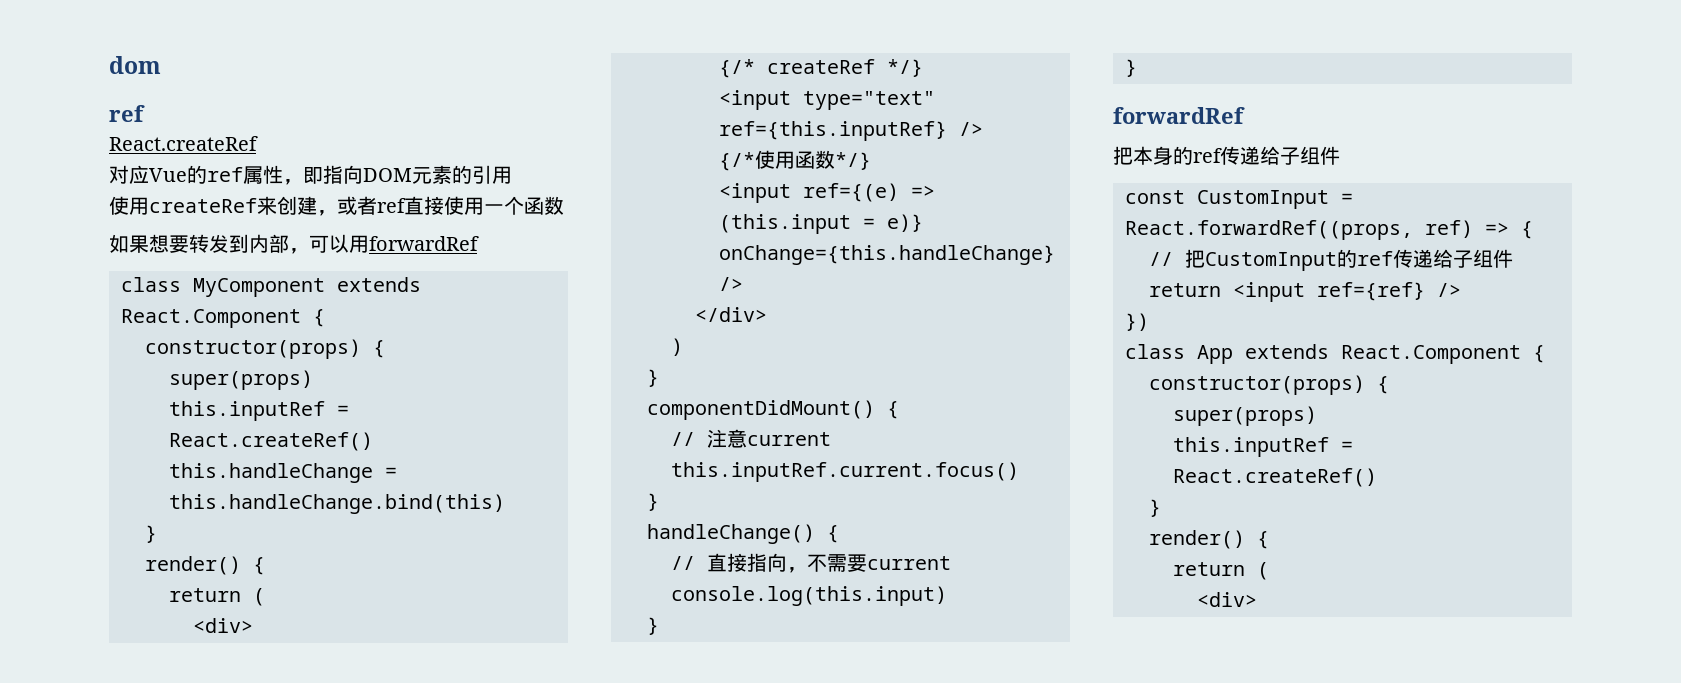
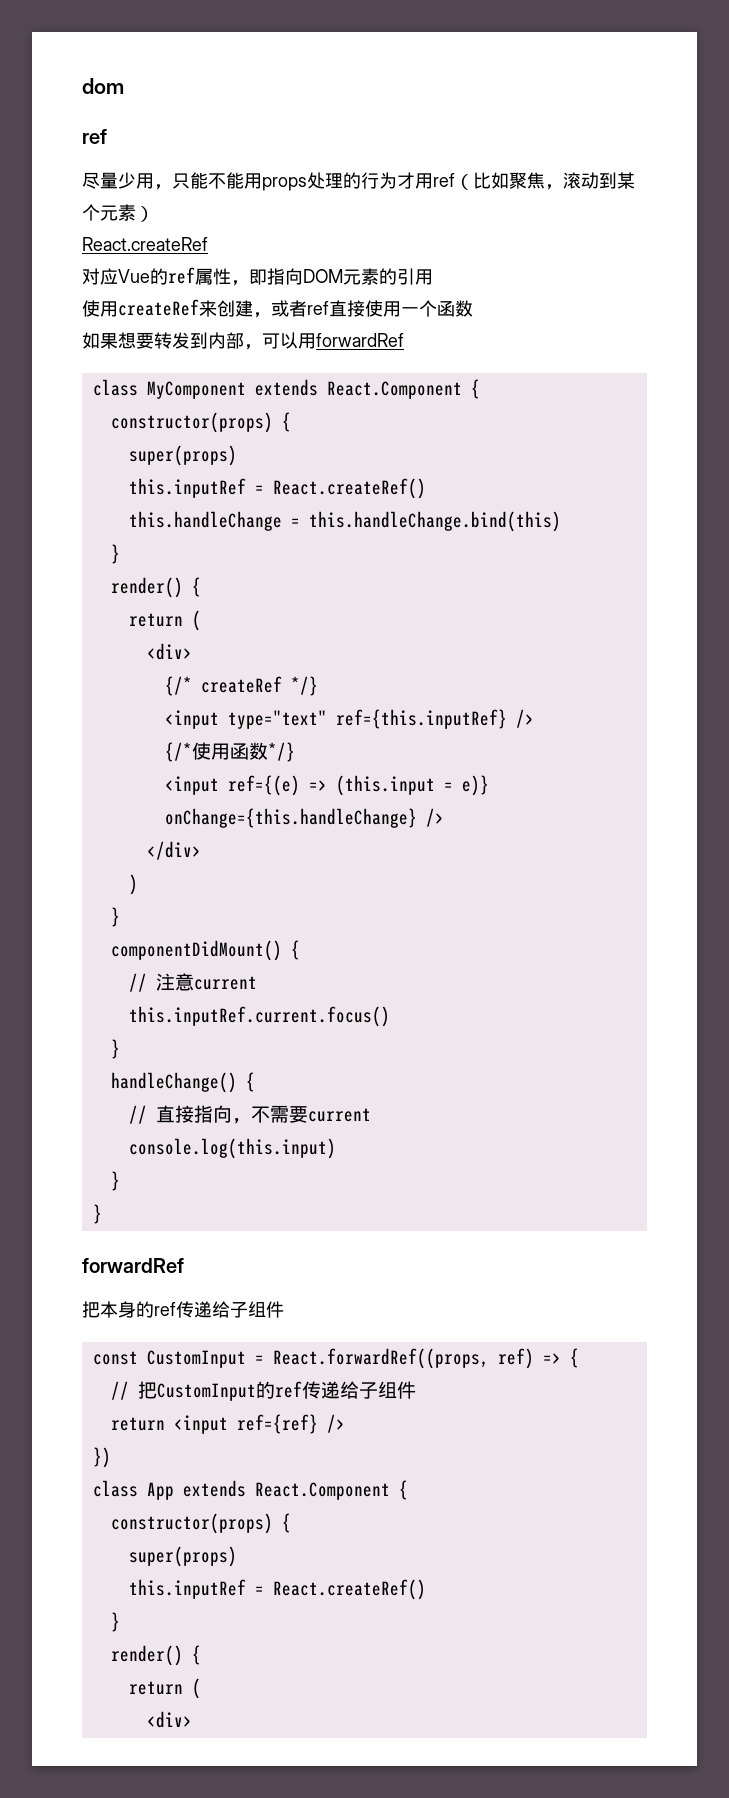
(145, 113) none -> [82,172,635,191] [82,204,154,222] // 尽量少用，只能不能用props处理的行为才用ref（比如聚焦，滚动到某个元素）

